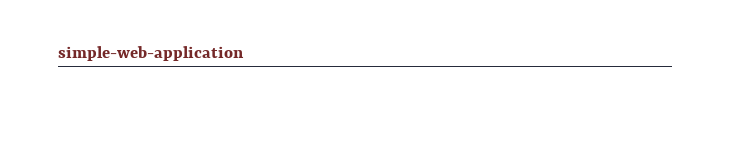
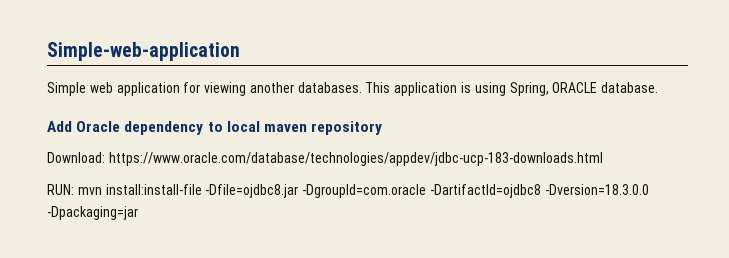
[58,46,244,61] simple-web-application -> [47,42,240,61] [47,82,659,96] [47,121,383,135] [47,152,603,166] [47,184,649,198] [47,206,138,220] Simple-web-application // Simple web application for viewing another databases. This application is using Spring, ORACLE database. // Add Oracle dependency to local maven repository // Download: https://www.oracle.com/database/technologies/appdev/jdbc-ucp-183-downloads.html // RUN: mvn install:install-file -Dfile=ojdbc8.jar -DgroupId=com.oracle -DartifactId=ojdbc8 -Dversion=18.3.0.0 -Dpackaging=jar

